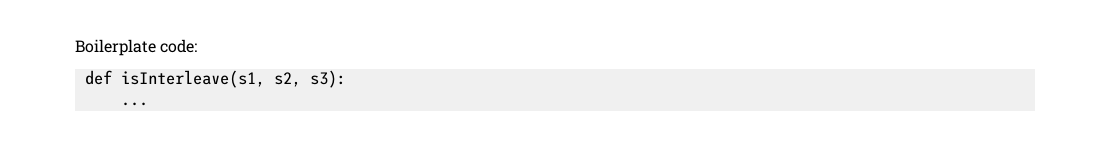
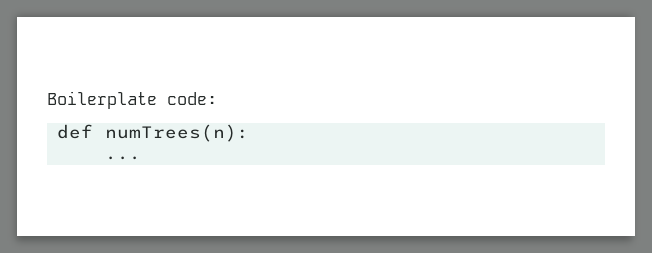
[120,70,346,88] isInterleave(s1, s2, s3): -> [104,124,249,142] numTrees(n):

